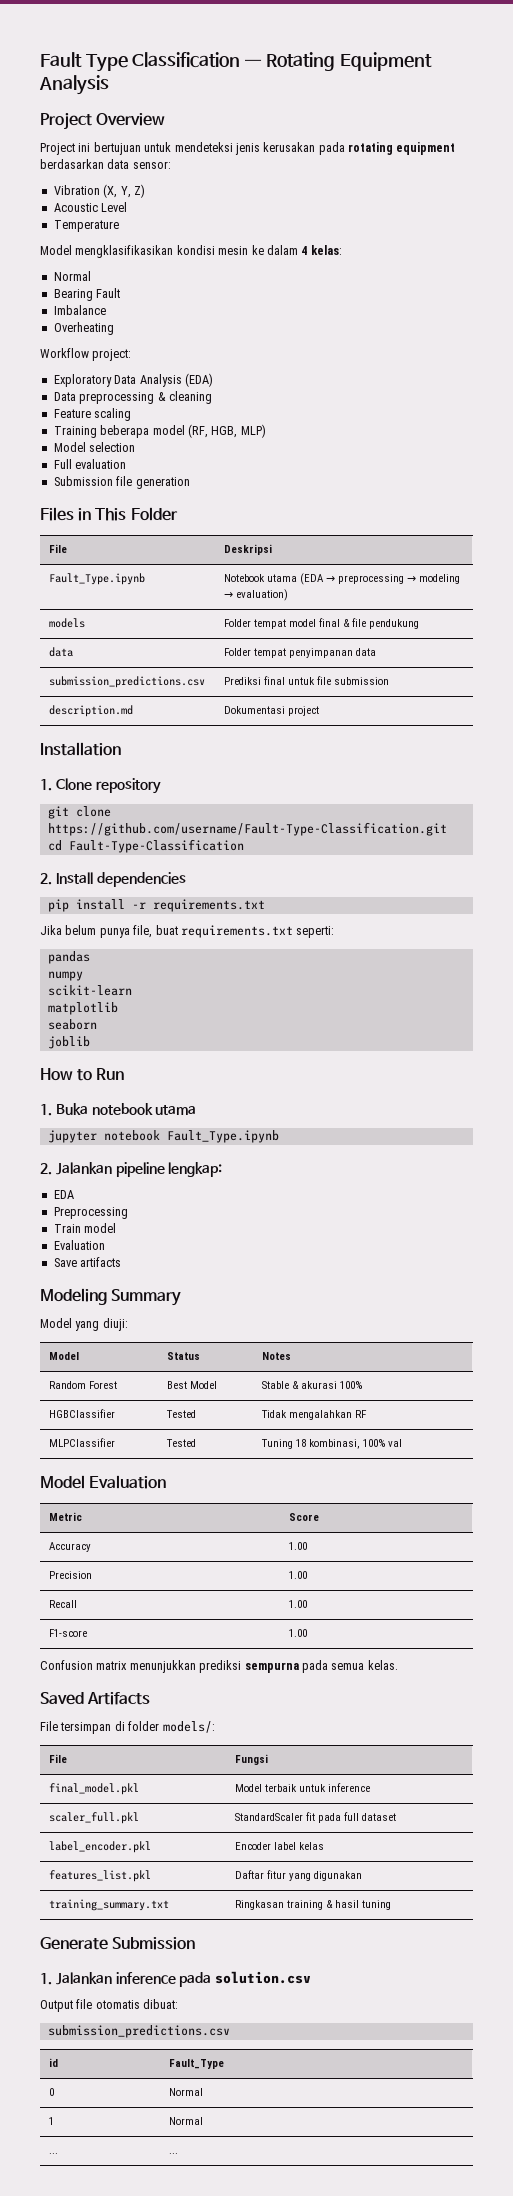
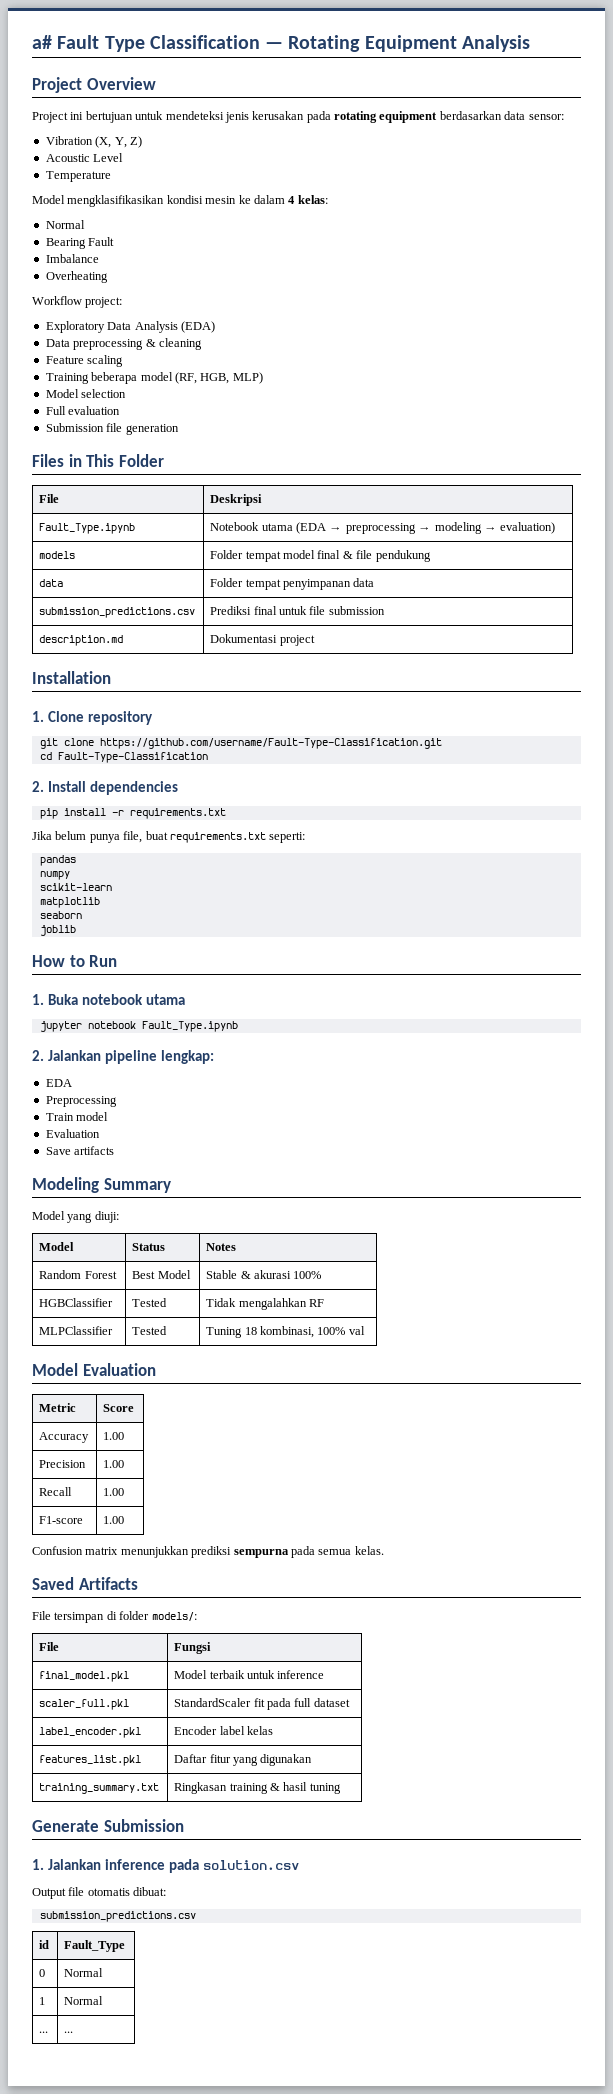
(40, 59) none -> [32,35,52,49] a#

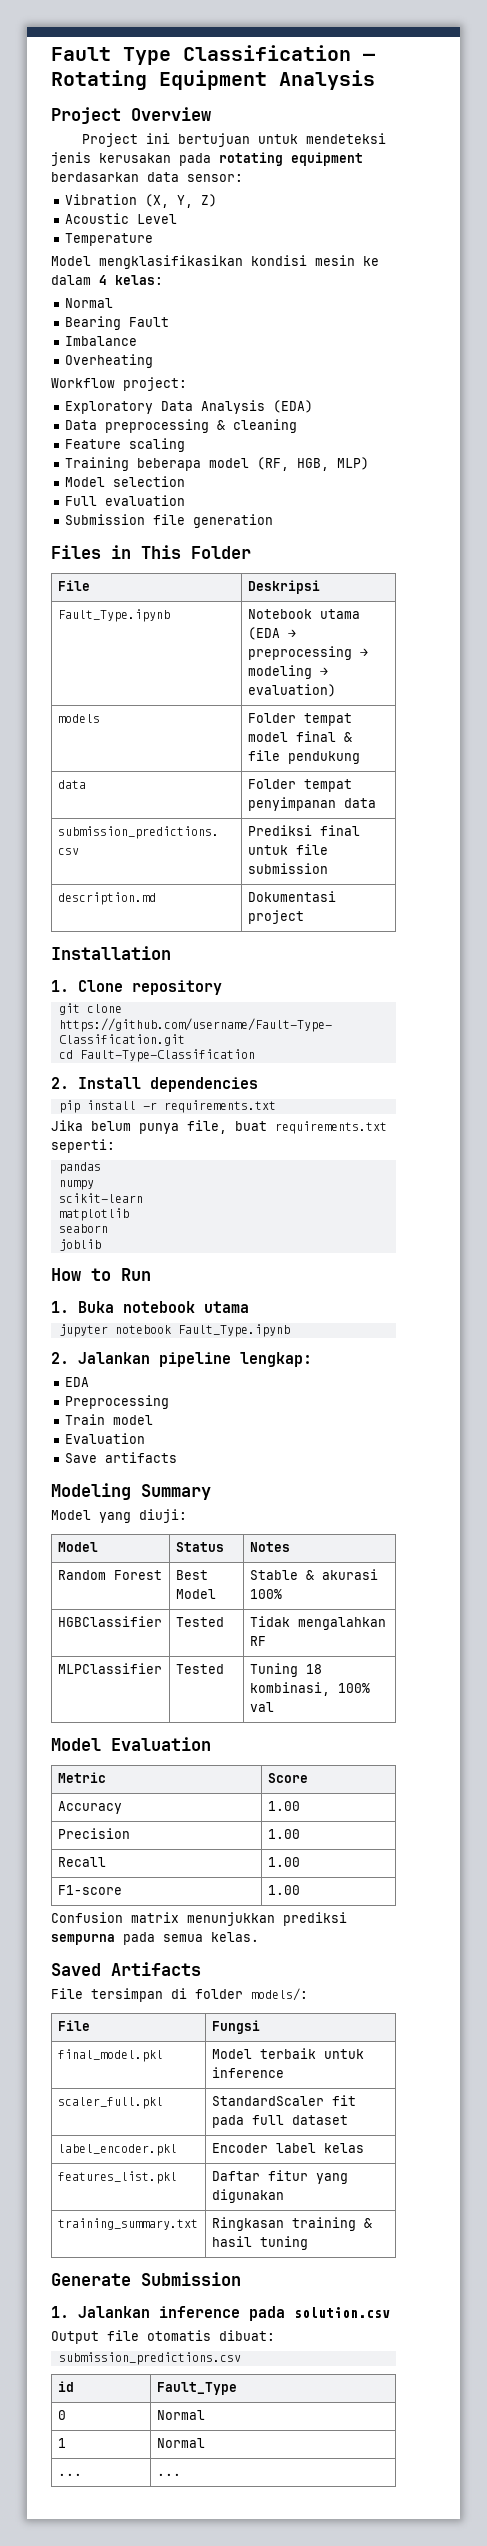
[32,35,52,49] a# -> (51, 54) none

